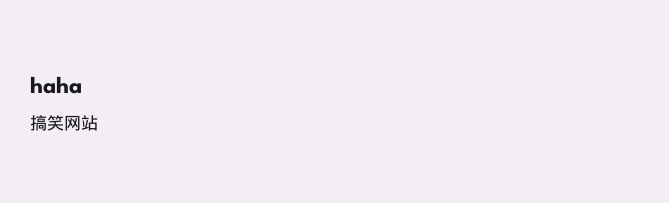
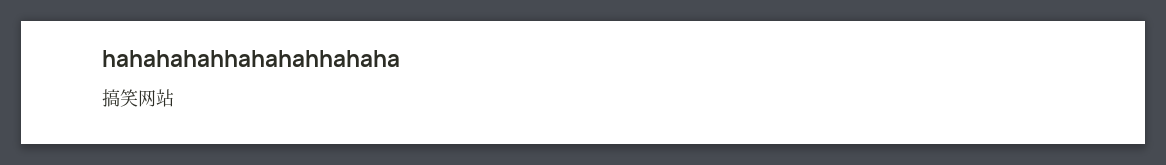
[30,76,82,94] haha -> [102,50,400,67] hahahahahhahahahhahaha

